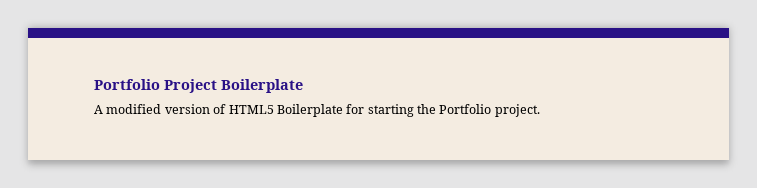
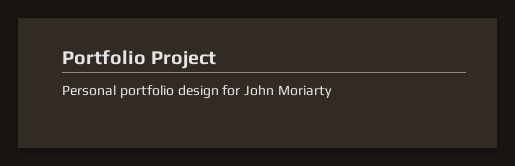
[221,79,303,93] [94,104,540,117] Boilerplate // A modified version of HTML5 Boilerplate for starting the Portfolio project. -> [62,85,332,99] // Personal portfolio design for John Moriarty

